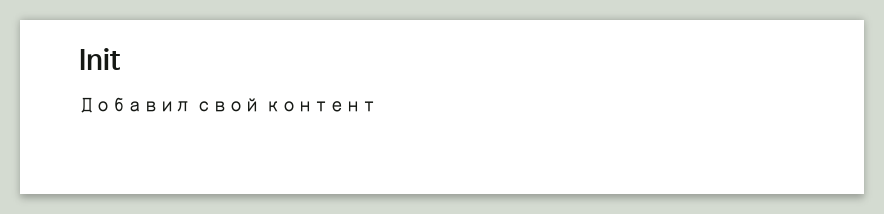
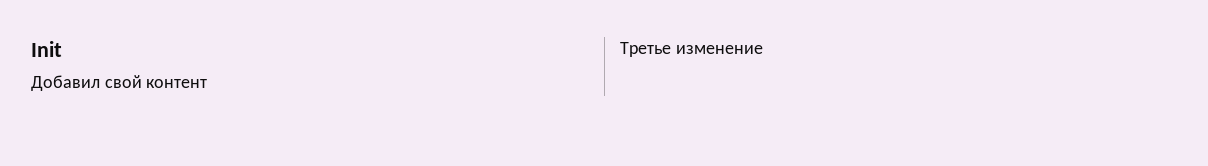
(377, 106) none -> [620,42,763,57] // Третье изменение

